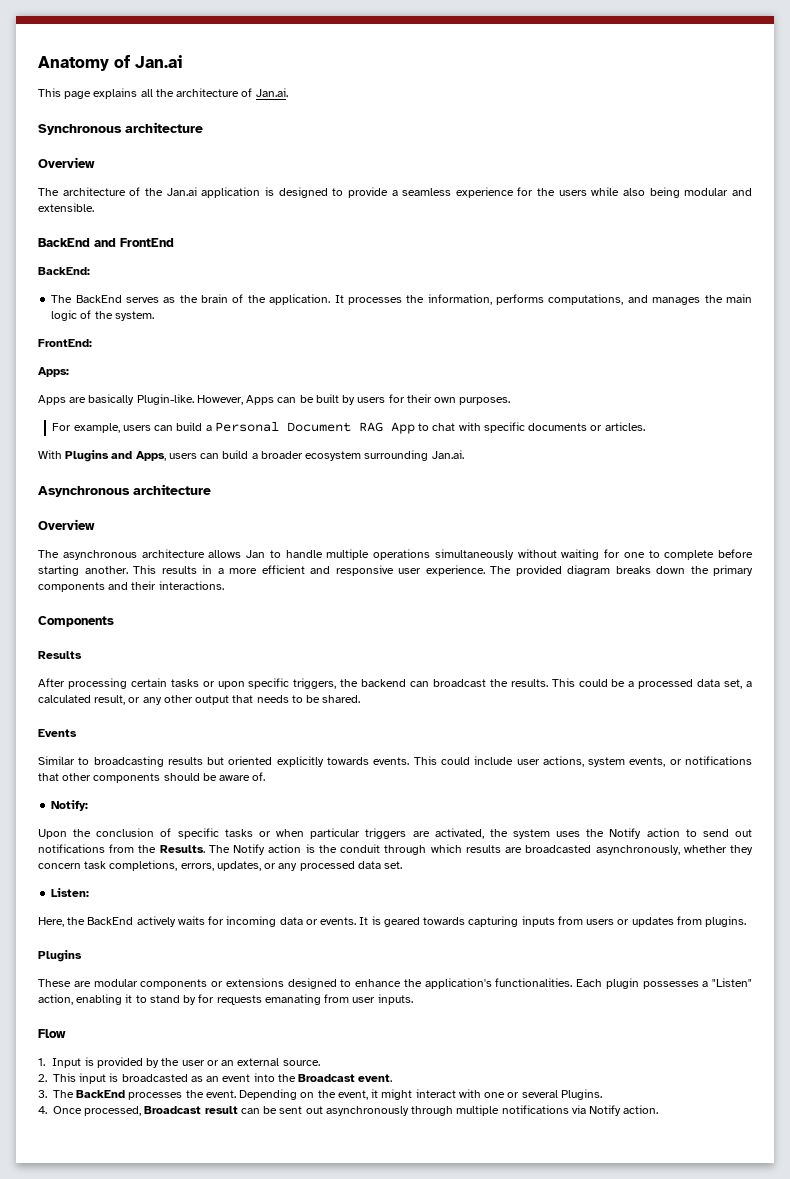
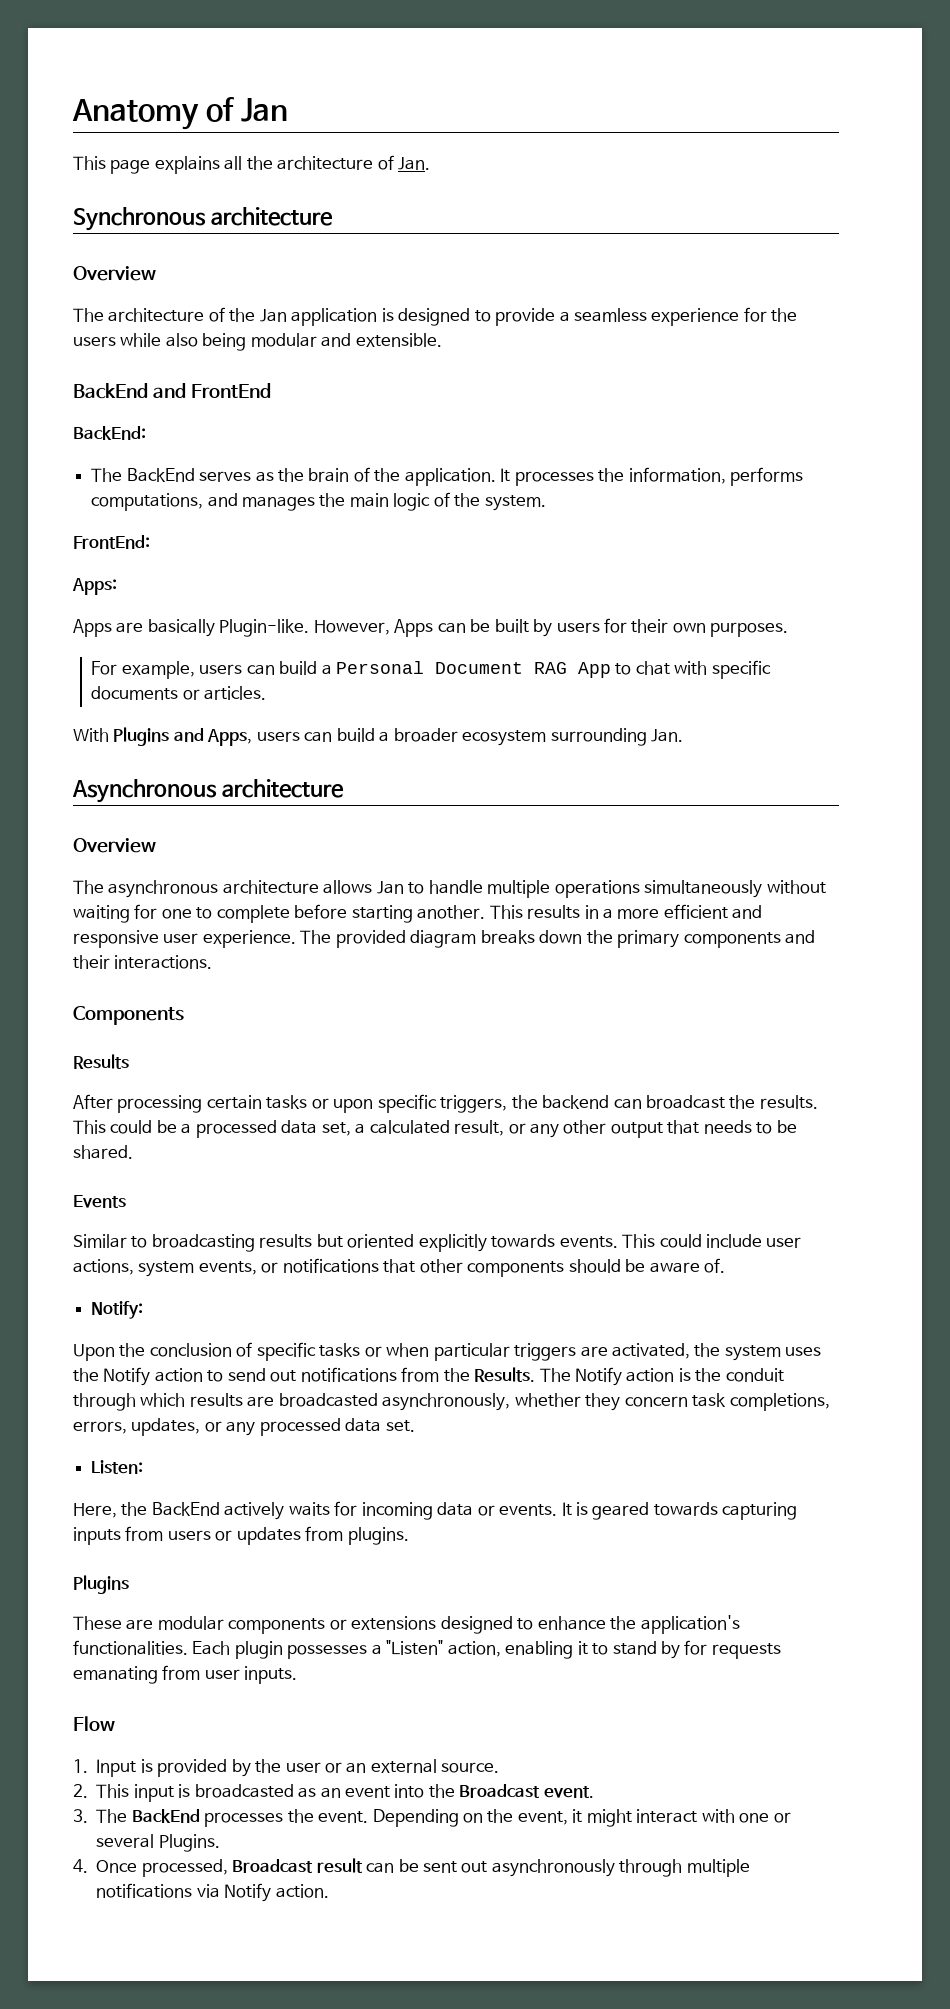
[135,55,182,68] Jan.ai -> [241,98,289,122] Jan
[255,88,288,97] Jan.ai. -> [398,157,431,170] Jan.
[166,187,197,196] Jan.ai -> [259,309,287,322] Jan
[431,450,464,459] Jan.ai. -> [650,729,683,742] Jan.

